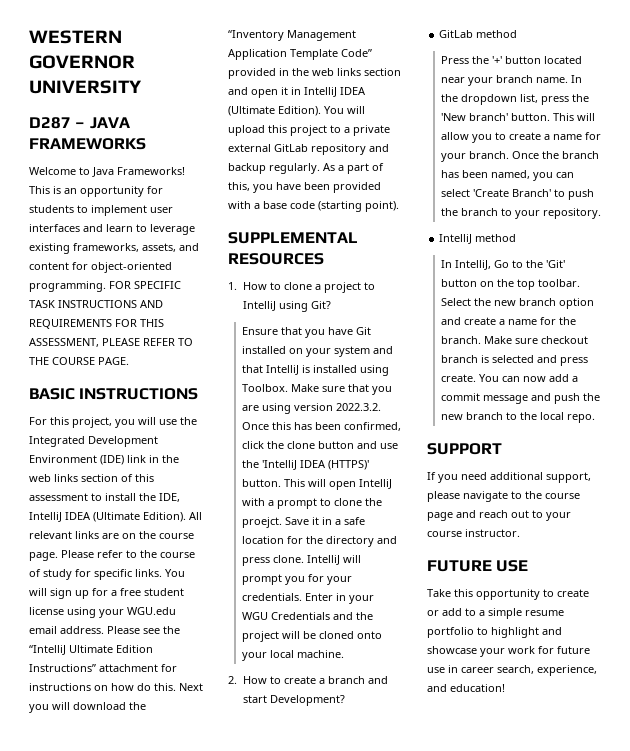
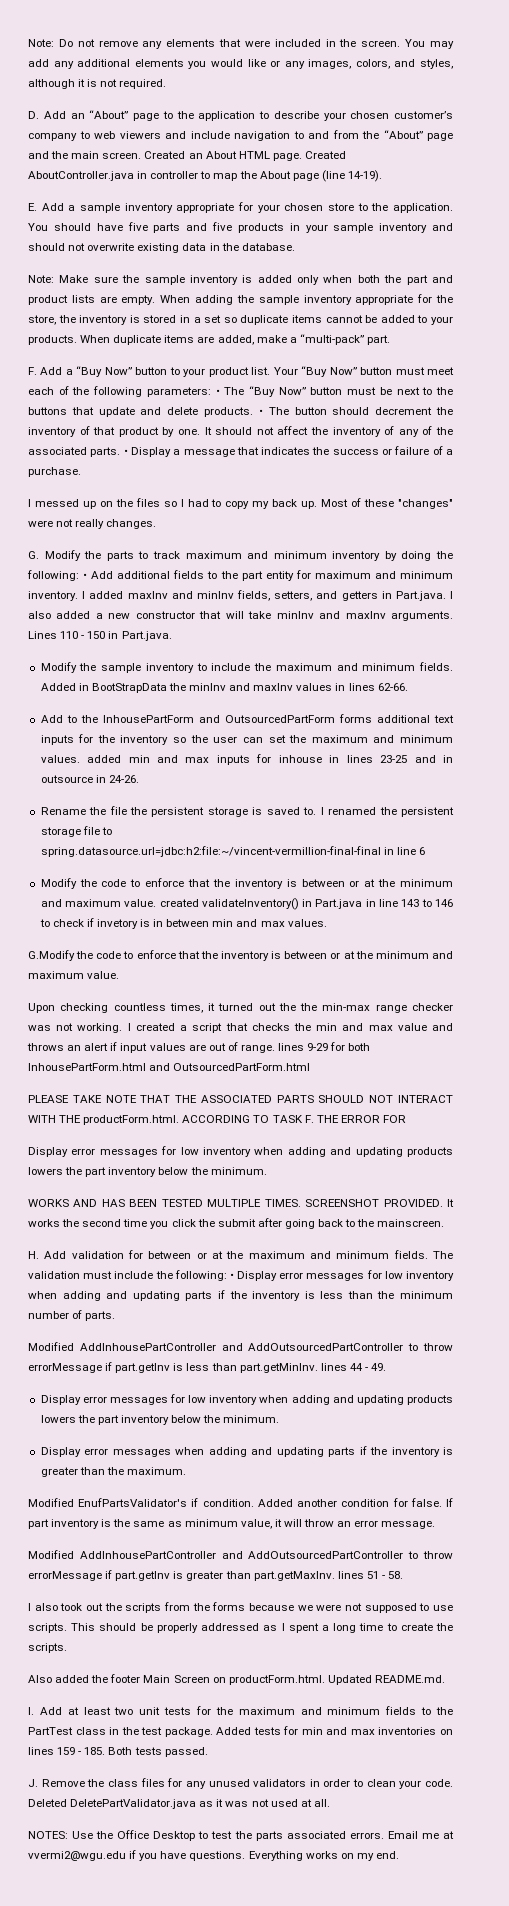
[29,30,122,44] [29,55,135,69] [29,80,142,94] [29,117,130,129] [29,138,146,150] [29,167,185,177] [29,186,163,197] [29,205,173,216] [29,224,195,235] [29,243,199,254] [29,262,172,273] [29,281,181,292] [29,300,163,308] [29,319,164,329] [29,338,193,347] [29,357,129,365] [29,388,199,400] [29,417,197,428] [29,436,158,447] [29,455,179,465] [29,474,154,482] [29,493,180,502] [29,512,202,522] [29,531,194,539] [29,550,195,561] [29,569,185,580] [29,588,184,599] [29,607,176,618] [29,626,180,634] [29,645,153,655] [29,664,177,672] [29,683,203,691] [29,702,146,713] [228,30,356,41] [228,49,372,60] [228,68,401,79] [228,87,366,98] [228,106,365,116] [228,125,390,136] [228,144,389,155] [228,163,384,174] [228,182,381,193] [228,201,399,212] [228,232,358,244] [228,253,324,265] [228,282,375,293] [242,301,331,312] [241,327,371,338] [241,346,393,357] [241,365,389,376] [241,384,392,395] [241,403,381,414] [241,422,401,431] [241,441,398,449] [241,460,369,470] [241,479,392,490] [241,498,382,509] [241,517,365,528] [241,536,397,547] [241,555,361,566] [241,574,352,585] [241,593,374,604] [241,612,373,620] [241,631,382,642] [241,650,344,661] [228,676,388,684] [242,695,345,706] [439,30,518,38] [440,56,582,64] [440,75,582,86] [440,94,589,105] [440,113,595,121] [440,132,601,143] [440,151,599,162] [440,170,574,181] [440,189,594,200] [440,208,601,219] [439,234,517,244] [440,260,565,270] [440,279,580,290] [440,298,594,309] [440,317,576,325] [440,336,588,344] [440,355,588,366] [440,374,578,382] [440,393,600,404] [440,412,595,423] [427,443,502,455] [427,472,591,483] [427,491,580,502] [427,510,571,521] [427,529,520,537] [427,560,529,572] [427,589,589,600] [427,608,564,619] [427,627,562,638] [427,646,590,657] [427,665,597,676] [427,684,505,692] WESTERN GOVERNOR UNIVERSITY // D287 – JAVA FRAMEWORKS // Welcome to Java Frameworks! This is an opportunity for students to implement user interfaces and learn to leverage existing frameworks, assets, and content for object-oriented programming. FOR SPECIFIC TASK INSTRUCTIONS AND REQUIREMENTS FOR THIS ASSESSMENT, PLEASE REFER TO THE COURSE PAGE. // BASIC INSTRUCTIONS // For this project, you will use the Integrated Development Environment (IDE) link in the web links section of this assessment to install the IDE, IntelliJ IDEA (Ultimate Edition). All relevant links are on the course page. Please refer to the course of study for specific links. You will sign up for a free student license using your WGU.edu email address. Please see the “IntelliJ Ultimate Edition Instructions” attachment for instructions on how do this. Next you will download the “Inventory Management Application Template Code” provided in the web links section and open it in IntelliJ IDEA (Ultimate Edition). You will upload this project to a private external GitLab repository and backup regularly. As a part of this, you have been provided with a base code (starting point). // SUPPLEMENTAL RESOURCES // 1. How to clone a project to IntelliJ using Git? // Ensure that you have Git installed on your system and that IntelliJ is installed using Toolbox. Make sure that you are using version 2022.3.2. Once this has been confirmed, click the clone button and use the 'IntelliJ IDEA (HTTPS)' button. This will open IntelliJ with a prompt to clone the proejct. Save it in a safe location for the directory and press clone. IntelliJ will prompt you for your credentials. Enter in your WGU Credentials and the project will be cloned onto your local machine. // 2. How to create a branch and start Development? // GitLab method // Press the '+' button located near your branch name. In the dropdown list, press the 'New branch' button. This will allow you to create a name for your branch. Once the branch has been named, you can select 'Create Branch' to push the branch to your repository. // IntelliJ method // In IntelliJ, Go to the 'Git' button on the top toolbar. Select the new branch option and create a name for the branch. Make sure checkout branch is selected and press create. You can now add a commit message and push the new branch to the local repo. // SUPPORT // If you need additional support, please navigate to the course page and reach out to your course instructor. // FUTURE USE // Take this opportunity to create or add to a simple resume portfolio to highlight and showcase your work for future use in career search, experience, and education! -> [28,39,455,49] [28,59,453,69] [28,79,167,89] [28,110,453,121] [28,130,453,141] [28,151,346,161] [28,170,382,182] [28,202,454,213] [28,222,453,233] [28,243,295,253] [28,275,453,285] [28,294,453,305] [28,315,454,325] [28,334,390,345] [28,366,454,377] [28,386,454,397] [28,407,453,417] [28,426,454,437] [28,446,454,457] [28,467,81,477] [28,498,453,509] [28,519,157,529] [28,550,453,561] [27,570,453,581] [28,590,454,601] [28,611,453,621] [28,631,172,641] [40,662,454,673] [40,683,408,693] [40,714,454,723] [40,734,454,745] [40,754,453,765] [40,775,139,783] [40,806,454,817] [40,826,112,837] [40,846,425,857] [40,878,454,889] [40,898,454,910] [39,918,327,929] [28,950,454,961] [28,971,120,979] [28,1003,453,1013] [28,1023,454,1033] [27,1042,371,1053] [28,1063,311,1071] [28,1095,453,1103] [28,1115,406,1125] [28,1146,453,1157] [28,1167,267,1177] [28,1199,454,1207] [28,1218,445,1229] [28,1250,453,1259] [28,1270,454,1281] [28,1290,453,1301] [28,1310,116,1321] [28,1342,454,1351] [28,1362,387,1373] [40,1394,453,1405] [40,1415,280,1425] [40,1446,454,1457] [40,1467,186,1477] [28,1498,454,1507] [28,1519,436,1529] [28,1550,454,1559] [28,1570,404,1581] [28,1602,454,1613] [28,1623,454,1633] [28,1643,67,1653] [28,1674,445,1685] [28,1706,453,1715] [28,1726,454,1737] [28,1747,208,1757] [28,1778,454,1789] [28,1799,330,1809] [28,1830,455,1841] [28,1850,399,1861] Note: Do not remove any elements that were included in the screen. You may add any additional elements you would like or any images, colors, and styles, although it is not required. // D. Add an “About” page to the application to describe your chosen customer’s company to web viewers and include navigation to and from the “About” page and the main screen. Created an About HTML page. Created AboutController.java in controller to map the About page (line 14-19). // E. Add a sample inventory appropriate for your chosen store to the application. You should have five parts and five products in your sample inventory and should not overwrite existing data in the database. // Note: Make sure the sample inventory is added only when both the part and product lists are empty. When adding the sample inventory appropriate for the store, the inventory is stored in a set so duplicate items cannot be added to your products. When duplicate items are added, make a “multi-pack” part. // F. Add a “Buy Now” button to your product list. Your “Buy Now” button must meet each of the following parameters: • The “Buy Now” button must be next to the buttons that update and delete products. • The button should decrement the inventory of that product by one. It should not affect the inventory of any of the associated parts. • Display a message that indicates the success or failure of a purchase. // I messed up on the files so I had to copy my back up. Most of these "changes" were not really changes. // G. Modify the parts to track maximum and minimum inventory by doing the following: • Add additional fields to the part entity for maximum and minimum inventory. I added maxInv and minInv fields, setters, and getters in Part.java. I also added a new constructor that will take minInv and maxInv arguments. Lines 110 - 150 in Part.java. // Modify the sample inventory to include the maximum and minimum fields. Added in BootStrapData the minInv and maxInv values in lines 62-66. // Add to the InhousePartForm and OutsourcedPartForm forms additional text inputs for the inventory so the user can set the maximum and minimum values. added min and max inputs for inhouse in lines 23-25 and in outsource in 24-26. // Rename the file the persistent storage is saved to. I renamed the persistent storage file to spring.datasource.url=jdbc:h2:file:~/vincent-vermillion-final-final in line 6 // Modify the code to enforce that the inventory is between or at the minimum and maximum value. created validateInventory() in Part.java in line 143 to 146 to check if invetory is in between min and max values. // G.Modify the code to enforce that the inventory is between or at the minimum and maximum value. // Upon checking countless times, it turned out the the min-max range checker was not working. I created a script that checks the min and max value and throws an alert if input values are out of range. lines 9-29 for both InhousePartForm.html and OutsourcedPartForm.html // PLEASE TAKE NOTE THAT THE ASSOCIATED PARTS SHOULD NOT INTERACT WITH THE productForm.html. ACCORDING TO TASK F. THE ERROR FOR // Display error messages for low inventory when adding and updating products lowers the part inventory below the minimum. // WORKS AND HAS BEEN TESTED MULTIPLE TIMES. SCREENSHOT PROVIDED. It works the second time you click the submit after going back to the mainscreen. // H. Add validation for between or at the maximum and minimum fields. The validation must include the following: • Display error messages for low inventory when adding and updating parts if the inventory is less than the minimum number of parts. // Modified AddInhousePartController and AddOutsourcedPartController to throw errorMessage if part.getInv is less than part.getMinInv. lines 44 - 49. // Display error messages for low inventory when adding and updating products lowers the part inventory below the minimum. // Display error messages when adding and updating parts if the inventory is greater than the maximum. // Modified EnufPartsValidator's if condition. Added another condition for false. If part inventory is the same as minimum value, it will throw an error message. // Modified AddInhousePartController and AddOutsourcedPartController to throw errorMessage if part.getInv is greater than part.getMaxInv. lines 51 - 58. // I also took out the scripts from the forms because we were not supposed to use scripts. This should be properly addressed as I spent a long time to create the scripts. // Also added the footer Main Screen on productForm.html. Updated README.md. // I. Add at least two unit tests for the maximum and minimum fields to the PartTest class in the test package. Added tests for min and max inventories on lines 159 - 185. Both tests passed. // J. Remove the class files for any unused validators in order to clean your code. Deleted DeletePartValidator.java as it was not used at all. // NOTES: Use the Office Desktop to test the parts associated errors. Email me at vvermi2@wgu.edu if you have questions. Everything works on my end.

